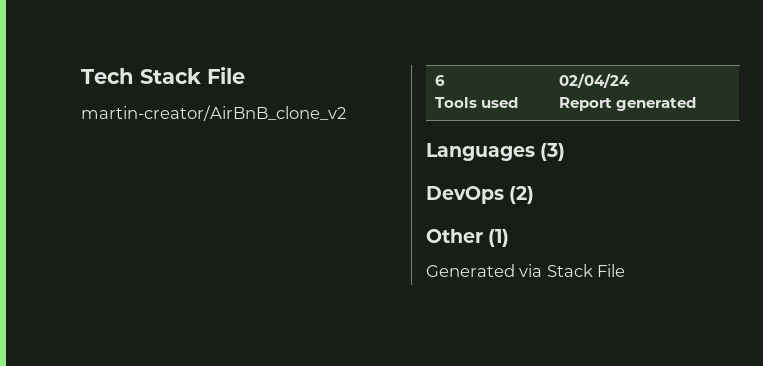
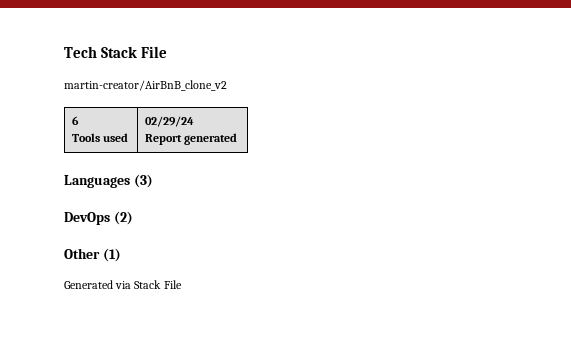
[559,73,631,88] 02/04/24 -> [144,116,194,127] 02/29/24

